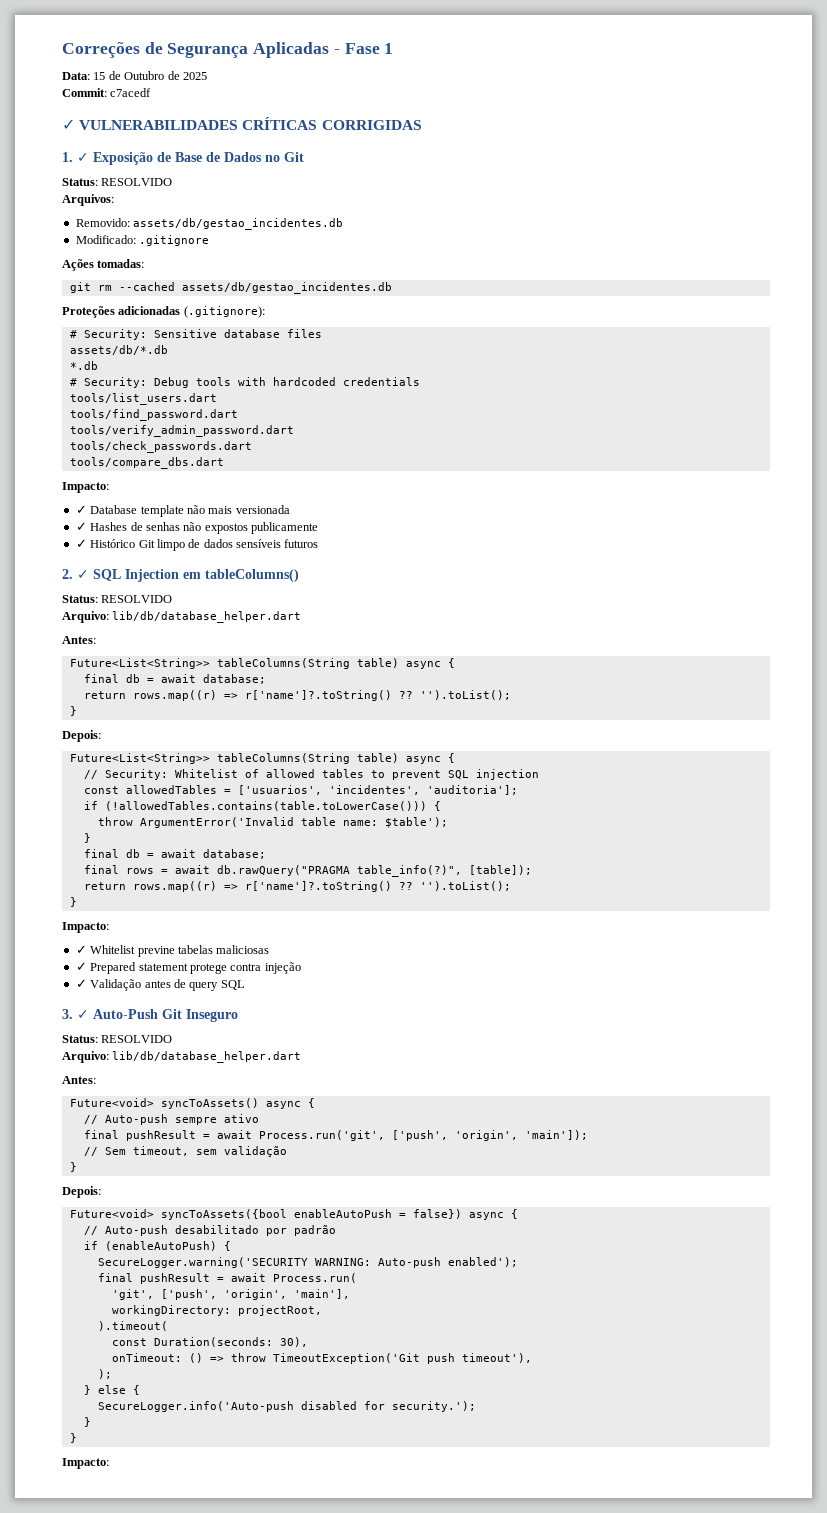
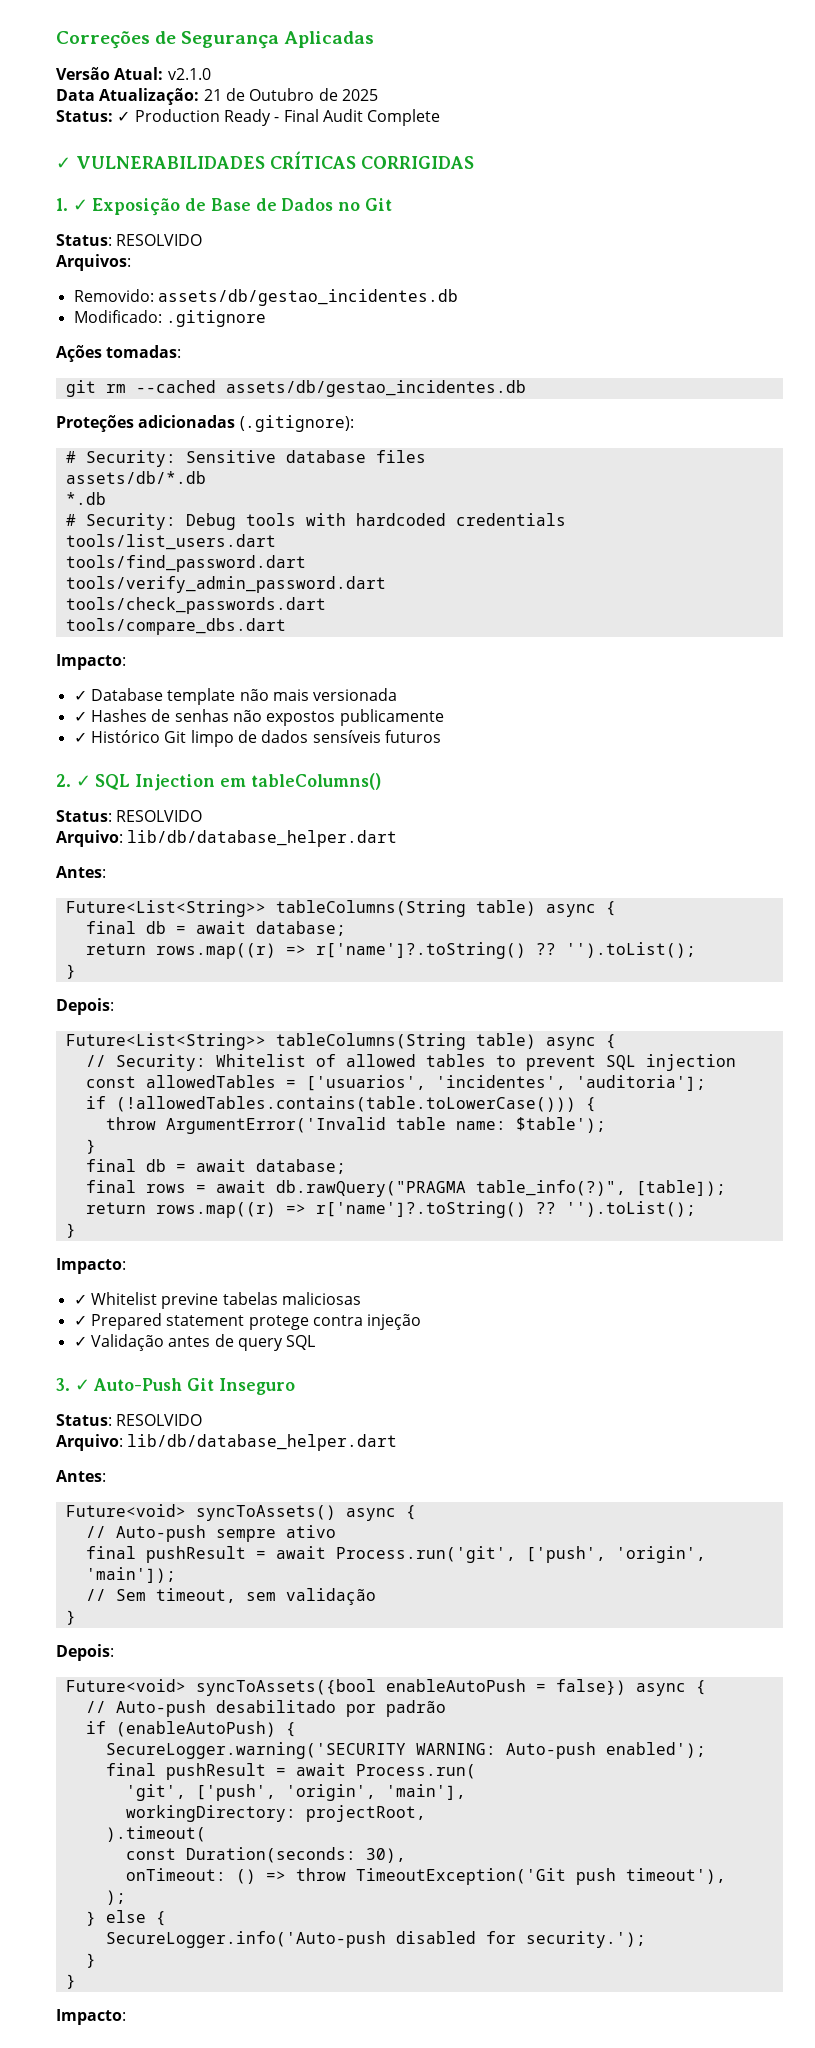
[333,43,394,54] [62,71,207,80] [62,88,152,97] - Fase 1 // Data: 15 de Outubro de 2025 // Commit: c7acedf -> [56,67,211,80] [56,88,378,105] [56,109,441,126] // Versão Atual: v2.1.0 // Data Atualização: 21 de Outubro de 2025 // Status: ✓ Production Ready - Final Audit Complete

